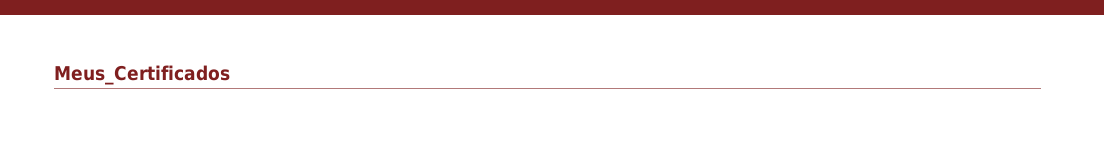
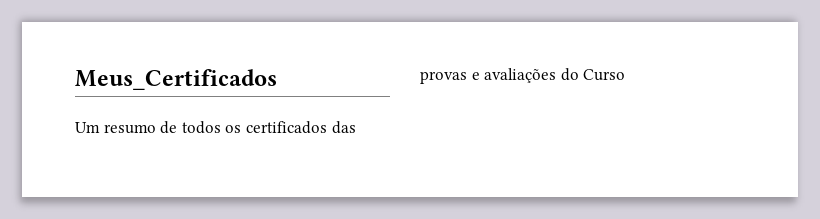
(230, 75) none -> [75,121,356,134] [420,68,626,84] // Um resumo de todos os certificados das provas e avaliações do Curso

